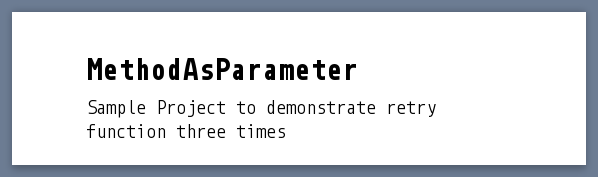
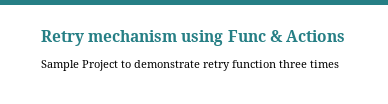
[86,58,358,80] MethodAsParameter -> [41,30,345,46] Retry mechanism using Func & Actions

